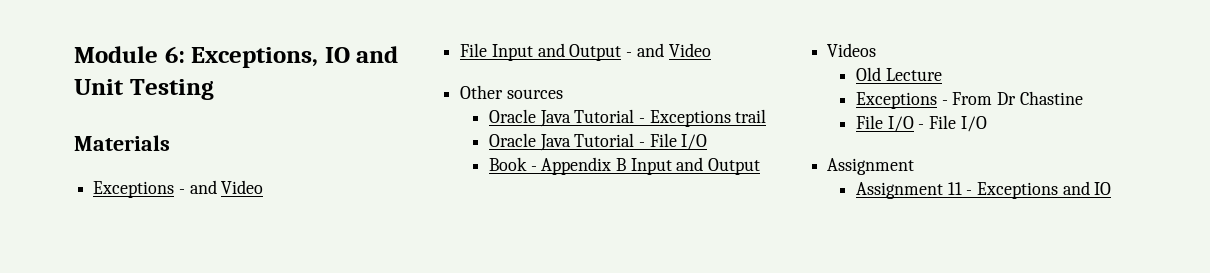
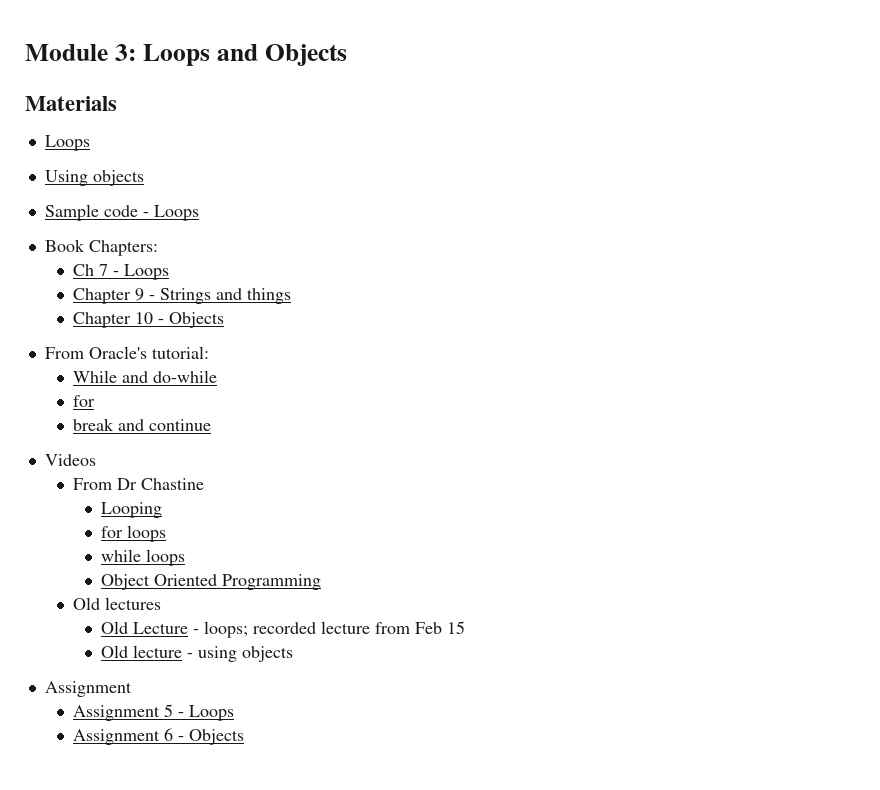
[164,46,399,68] [74,79,214,100] [74,135,170,151] [93,180,264,198] [460,43,711,61] [460,85,563,99] [488,109,767,127] [488,133,708,151] [488,157,761,175] [827,43,877,57] [855,67,942,81] [855,91,1083,109] [855,115,987,132] [827,158,915,175] [855,181,1112,199] 6: Exceptions, IO and Unit Testing // Materials // Exceptions - and Video // File Input and Output - and Video // Other sources // Oracle Java Tutorial - Exceptions trail // Oracle Java Tutorial - File I/O // Book - Appendix B Input and Output // Videos // Old Lecture // Exceptions - From Dr Chastine // File I/O - File I/O // Assignment // Assignment 11 - Exceptions and IO -> [114,44,347,66] [25,96,117,111] [44,135,90,151] [44,170,144,186] [44,204,199,221] [44,239,158,256] [72,264,169,280] [72,288,291,304] [72,312,224,328] [44,346,209,359] [72,370,217,383] [72,395,95,407] [72,418,211,431] [44,454,96,466] [72,478,204,490] [101,502,163,518] [101,525,167,542] [101,549,186,566] [101,574,322,590] [72,597,161,610] [101,621,466,638] [101,645,294,662] [44,681,132,697] [72,704,234,721] [72,728,244,745] 3: Loops and Objects // Materials // Loops // Using objects // Sample code - Loops // Book Chapters: // Ch 7 - Loops // Chapter 9 - Strings and things // Chapter 10 - Objects // From Oracle's tutorial: // While and do-while // for // break and continue // Videos // From Dr Chastine // Looping // for loops // while loops // Object Oriented Programming // Old lectures // Old Lecture - loops; recorded lecture from Feb 15 // Old lecture - using objects // Assignment // Assignment 5 - Loops // Assignment 6 - Objects

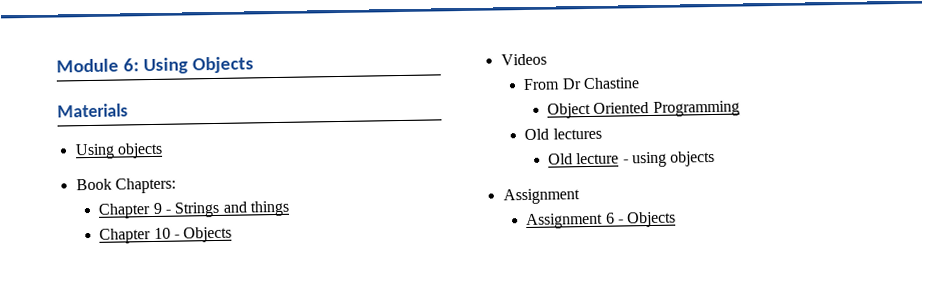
[114,44,258,66] 3: Loops and -> [122,57,188,75] 6: Using
[44,135,90,151] // Loops -> (128, 110) none
[44,204,199,221] [44,239,158,256] [72,264,169,280] Sample code - Loops // Book Chapters: // Ch 7 - Loops -> [75,177,176,194] Book Chapters:
[44,346,209,359] [72,370,217,383] [72,395,95,407] [72,418,211,431] // From Oracle's tutorial: // While and do-while // for // break and continue -> (233, 234) none
[101,502,163,518] [101,525,167,542] [101,549,186,566] // Looping // for loops // while loops -> (640, 83) none
[101,621,466,638] // Old Lecture - loops; recorded lecture from Feb 15 -> (602, 133) none
[72,704,234,721] // Assignment 5 - Loops -> (580, 196) none

